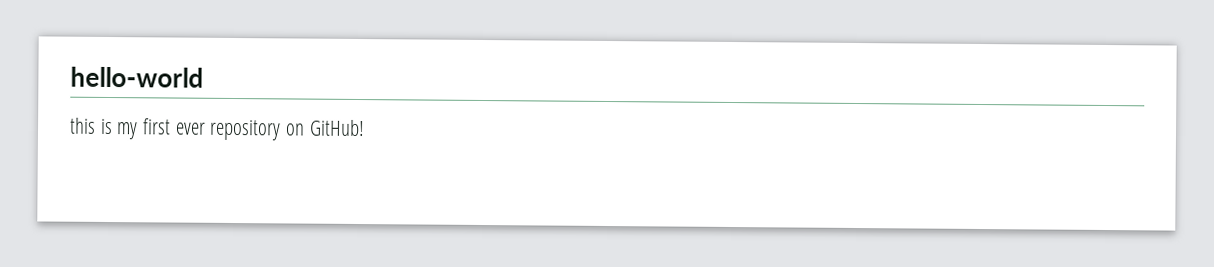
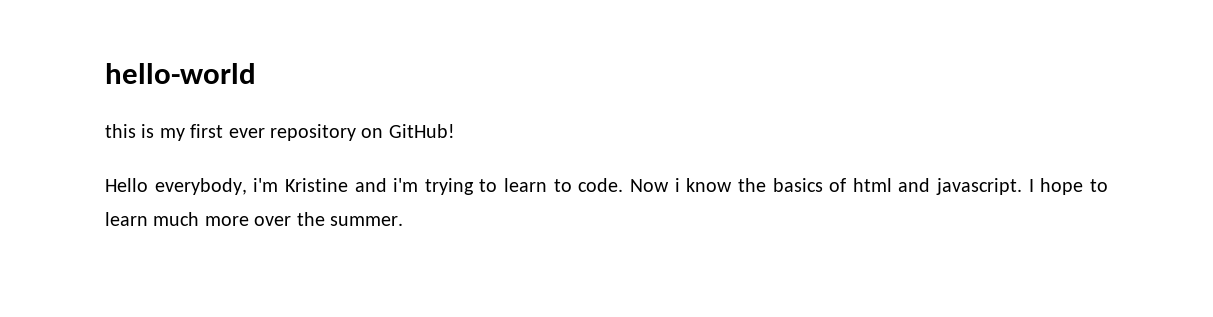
(365, 128) none -> [105,178,1108,195] [105,212,403,226] // Hello everybody, i'm Kristine and i'm trying to learn to code. Now i know the basics of html and javascript. I hope to learn much more over the summer.

